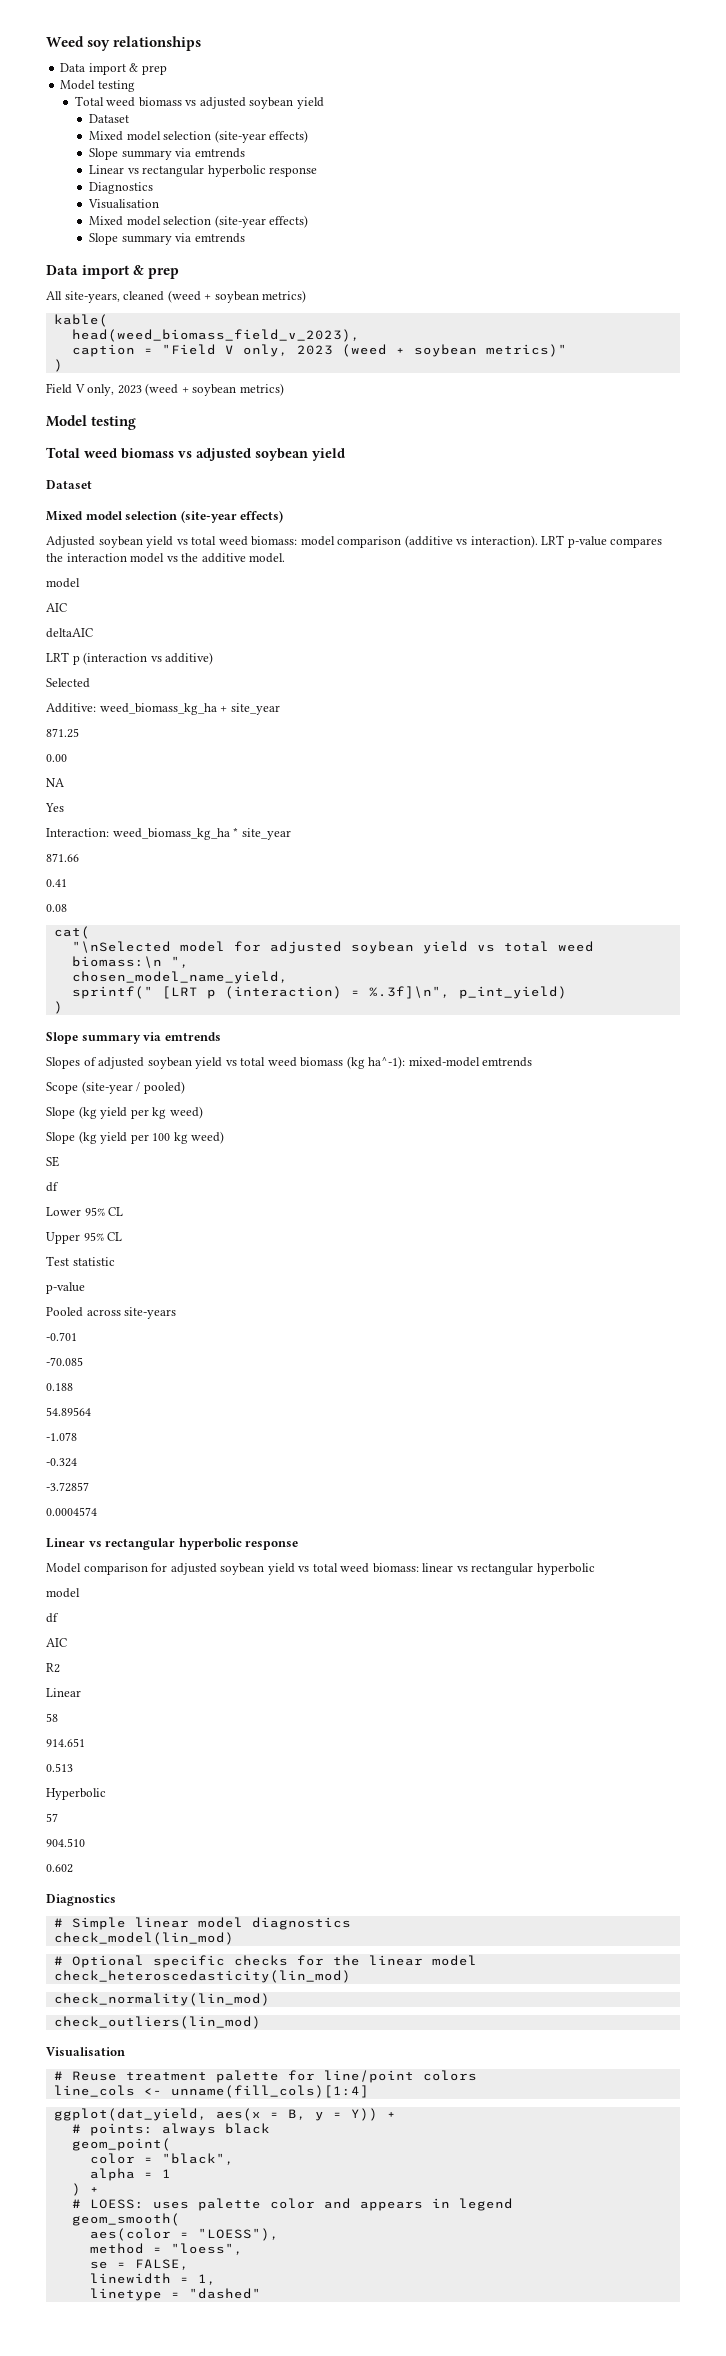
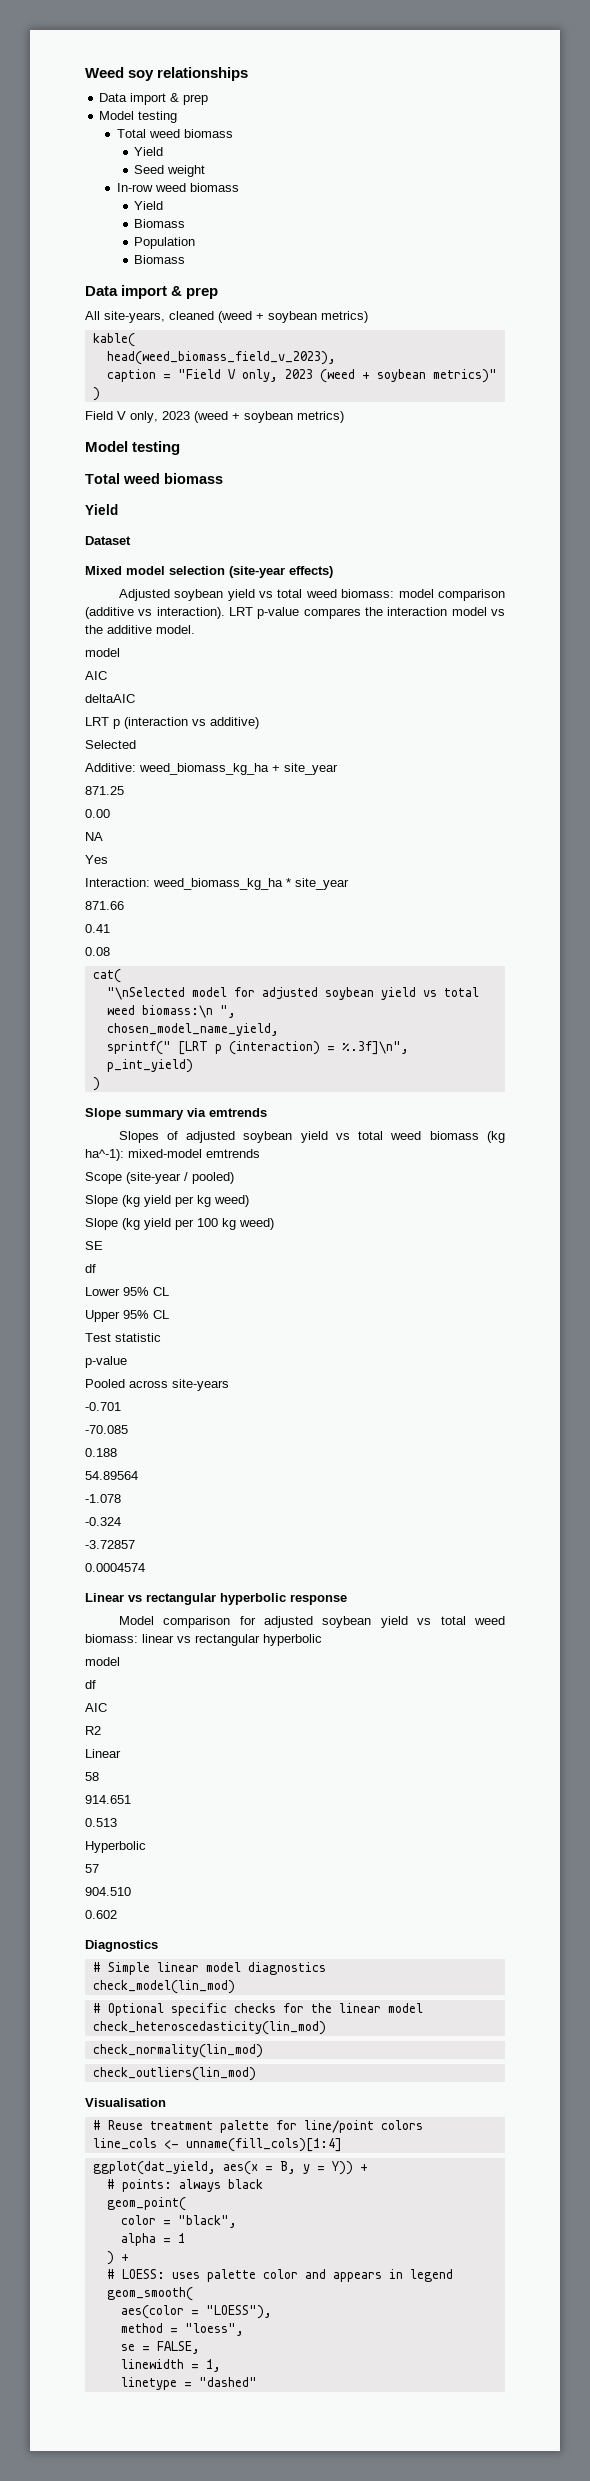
[185,97,324,109] [88,114,129,123] [88,130,309,143] [88,148,245,160] [88,165,318,177] [88,182,153,194] [87,199,159,209] [88,215,309,228] [88,233,245,245] vs adjusted soybean yield // Dataset // Mixed model selection (site-year effects) // Slope summary via emtrends // Linear vs rectangular hyperbolic response // Diagnostics // Visualisation // Mixed model selection (site-year effects) // Slope summary via emtrends -> [134,147,164,156] [134,165,206,177] [116,183,239,192] [134,201,164,210] [134,219,186,228] [134,237,196,249] [134,255,186,264] // Yield // Seed weight // In-row weed biomass // Yield // Biomass // Population // Biomass
[178,448,345,461] vs adjusted soybean yield -> [85,504,118,515] // Yield

